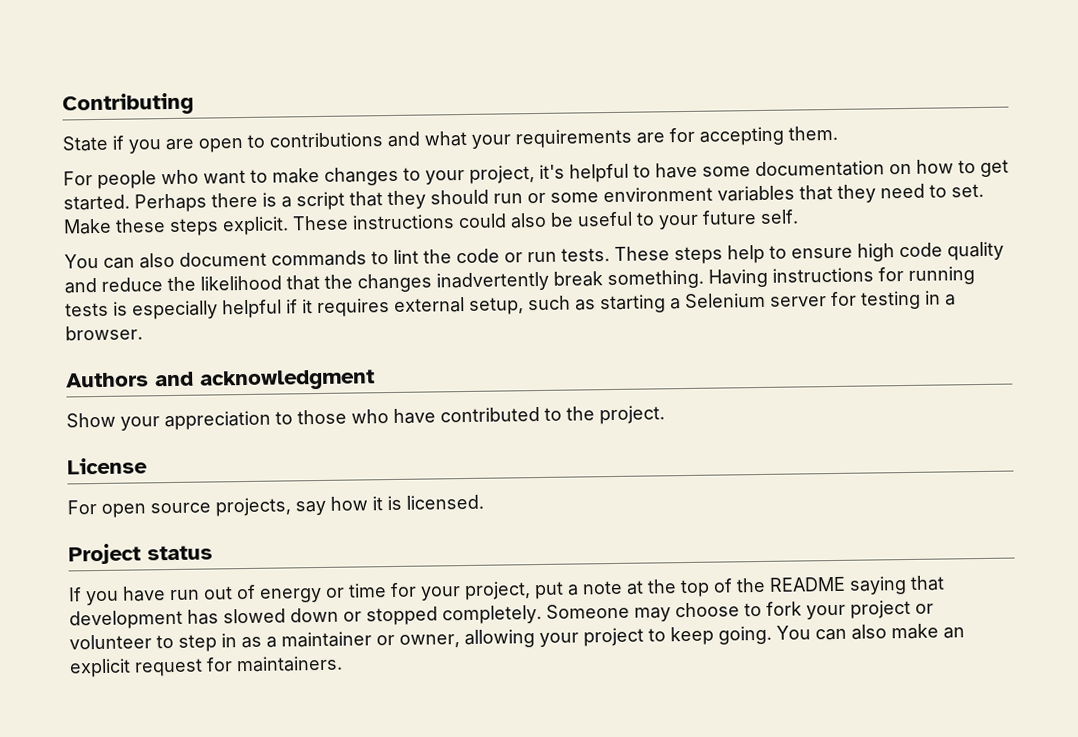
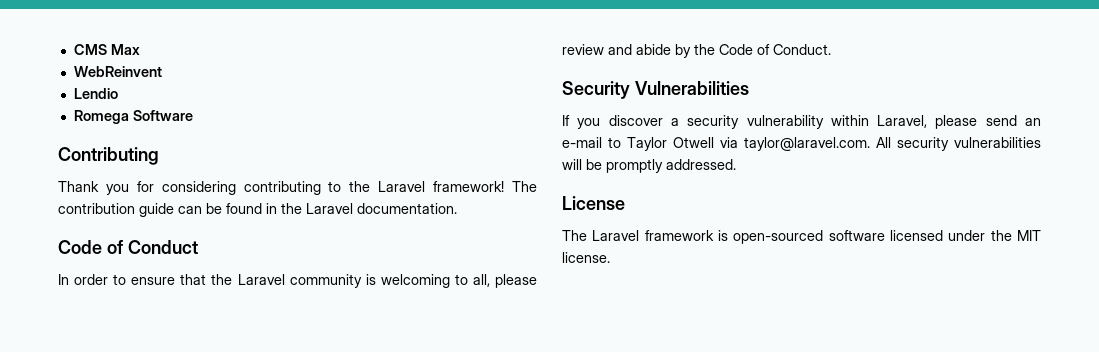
[62,92,194,116] [62,125,838,154] [63,159,1009,189] [63,183,984,213] [63,209,799,237] [64,241,1004,269] [64,266,975,294] [65,290,956,320] [65,325,143,341] [66,369,375,391] [66,405,665,431] [67,457,148,475] [67,494,484,518] [68,543,213,565] [68,575,945,606] [69,599,934,630] [69,623,965,652] [69,655,343,678] Contributing // State if you are open to contributions and what your requirements are for accepting them. // For people who want to make changes to your project, it's helpful to have some documentation on how to get started. Perhaps there is a script that they should run or some environment variables that they need to set. Make these steps explicit. These instructions could also be useful to your future self. // You can also document commands to lint the code or run tests. These steps help to ensure high code quality and reduce the likelihood that the changes inadvertently break something. Having instructions for running tests is especially helpful if it requires external setup, such as starting a Selenium server for testing in a browser. // Authors and acknowledgment // Show your appreciation to those who have contributed to the project. // License // For open source projects, say how it is licensed. // Project status // If you have run out of energy or time for your project, put a note at the top of the README saying that development has slowed down or stopped completely. Someone may choose to fork your project or volunteer to step in as a maintainer or owner, allowing your project to keep going. You can also make an explicit request for maintainers. -> [73,44,140,55] [73,66,162,77] [73,88,118,99] [73,110,193,124] [58,147,159,165] [58,181,538,195] [58,203,457,217] [58,240,198,254] [58,274,537,288] [562,44,831,58] [562,81,749,99] [562,115,1041,129] [562,137,1041,151] [562,159,736,173] [562,196,625,210] [562,230,1041,244] [562,252,610,263] CMS Max // WebReinvent // Lendio // Romega Software // Contributing // Thank you for considering contributing to the Laravel framework! The contribution guide can be found in the Laravel documentation. // Code of Conduct // In order to ensure that the Laravel community is welcoming to all, please review and abide by the Code of Conduct. // Security Vulnerabilities // If you discover a security vulnerability within Laravel, please send an e-mail to Taylor Otwell via taylor@laravel.com. All security vulnerabilities will be promptly addressed. // License // The Laravel framework is open-sourced software licensed under the MIT license.

